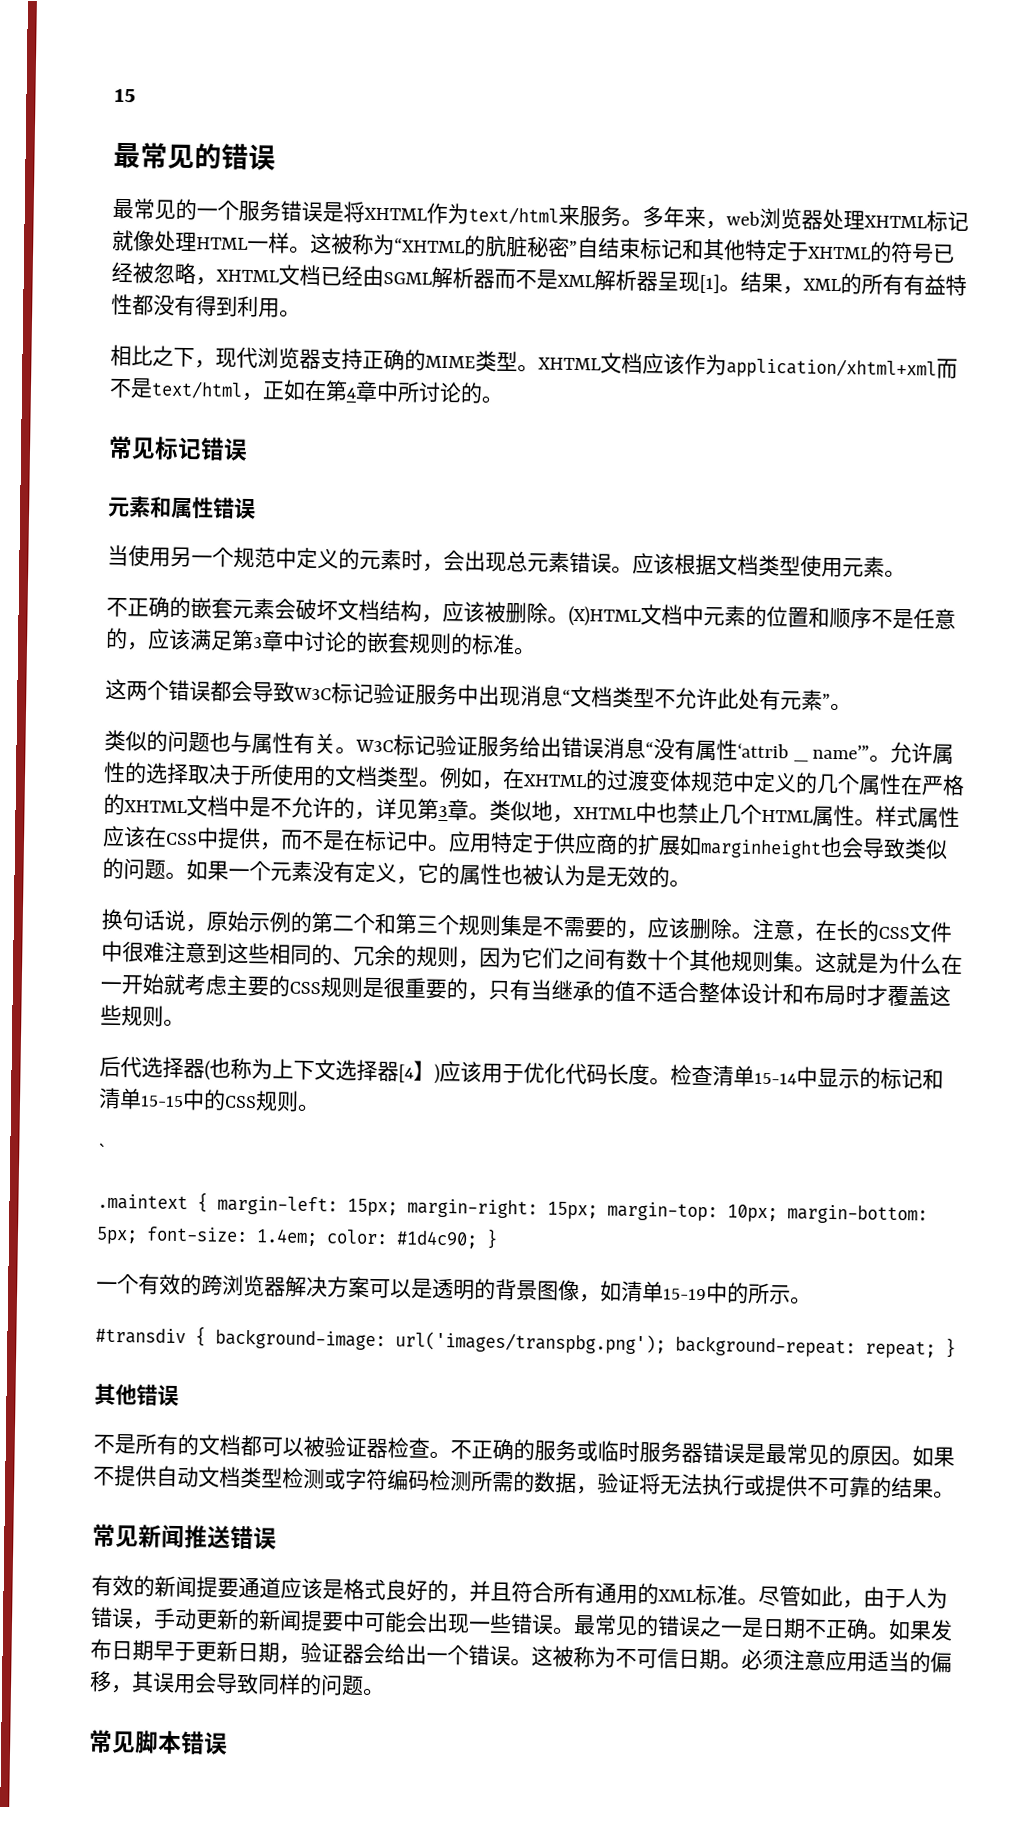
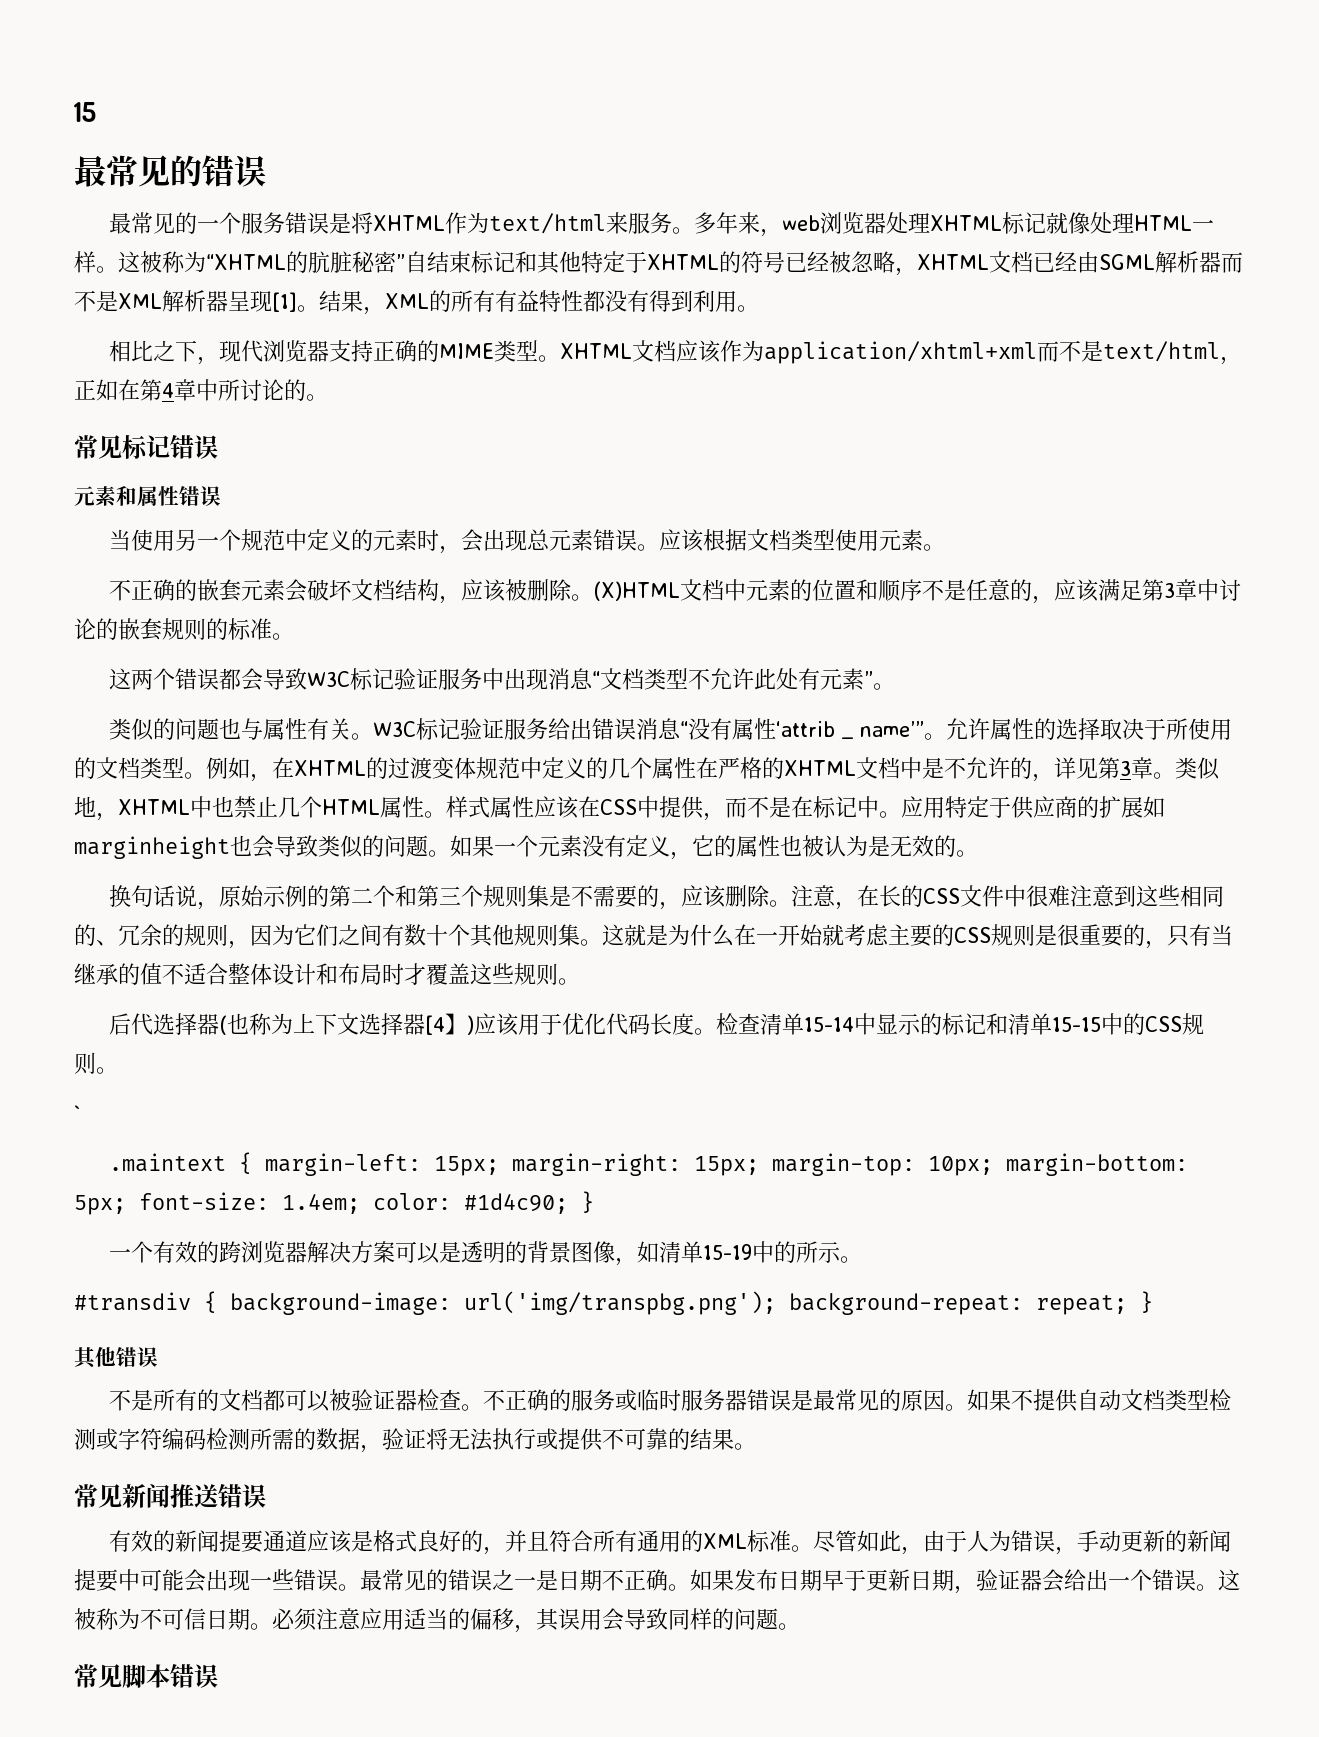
[395,1331,666,1355] url('images/transpbg.png'); -> [464,1291,776,1315] url('img/transpbg.png');

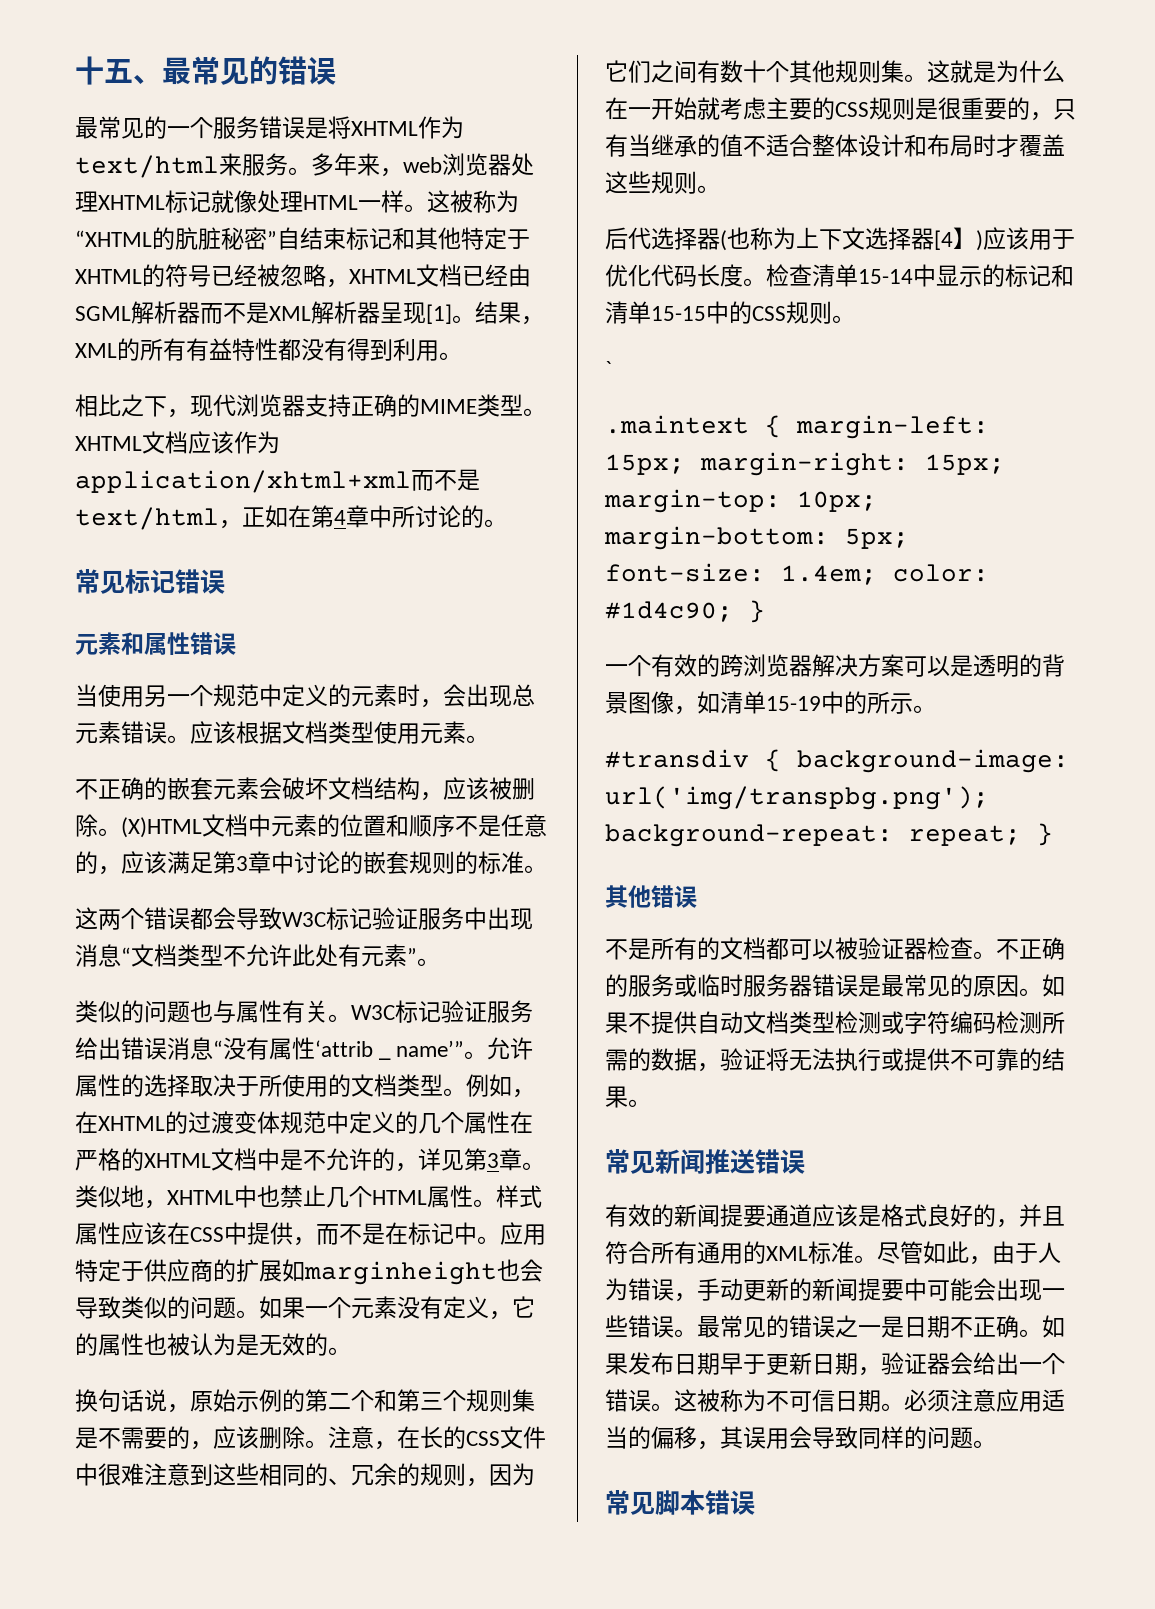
[74,102,96,122] 15 // -> [75,56,162,85] 十五、

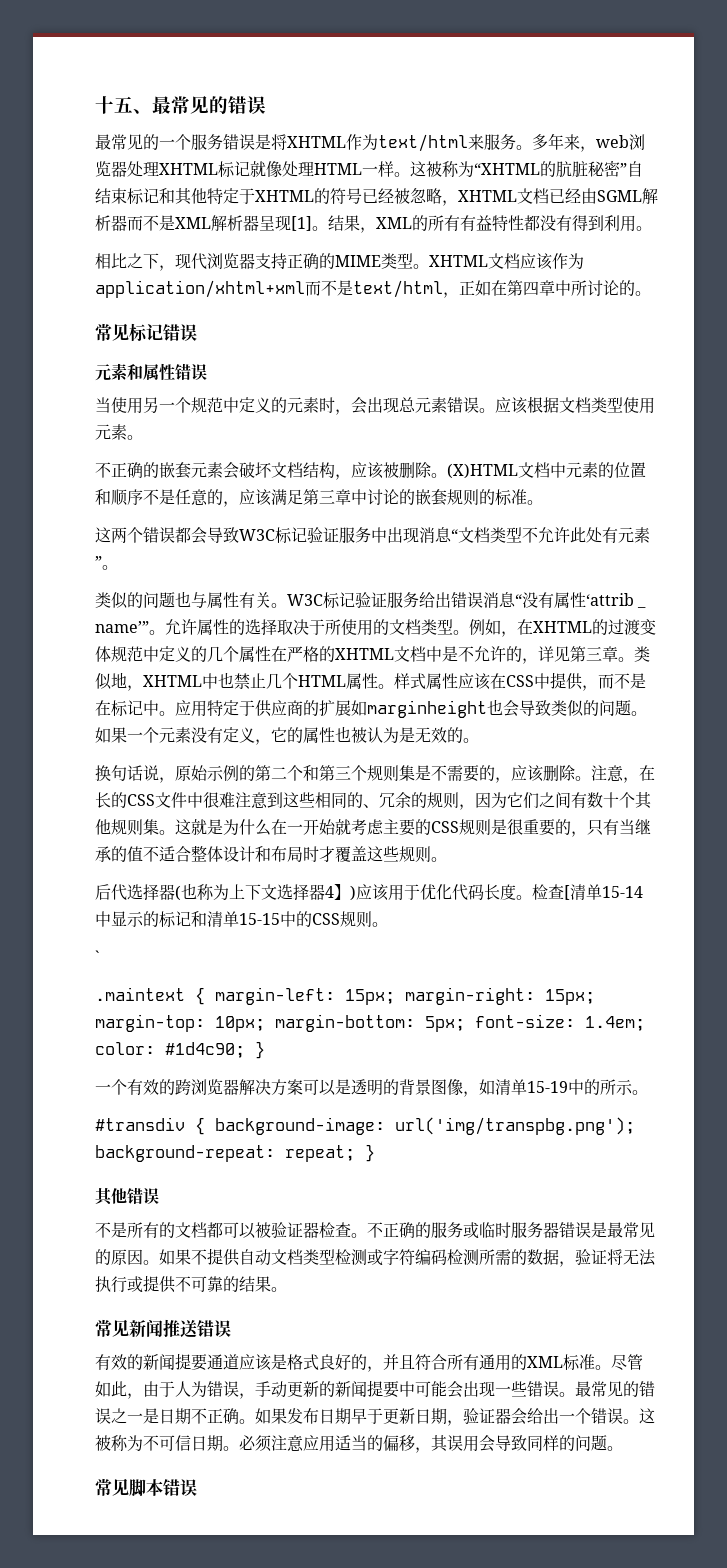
[334,510,346,525] 4 -> [523,281,539,296] 四
[236,856,248,871] 3 -> [319,489,335,504] 三
[487,1153,499,1168] 3 -> [586,646,602,661] 三
[934,230,953,250] [4 -> [325,886,334,898] 4
(812, 275) none -> [564,885,570,900] [

